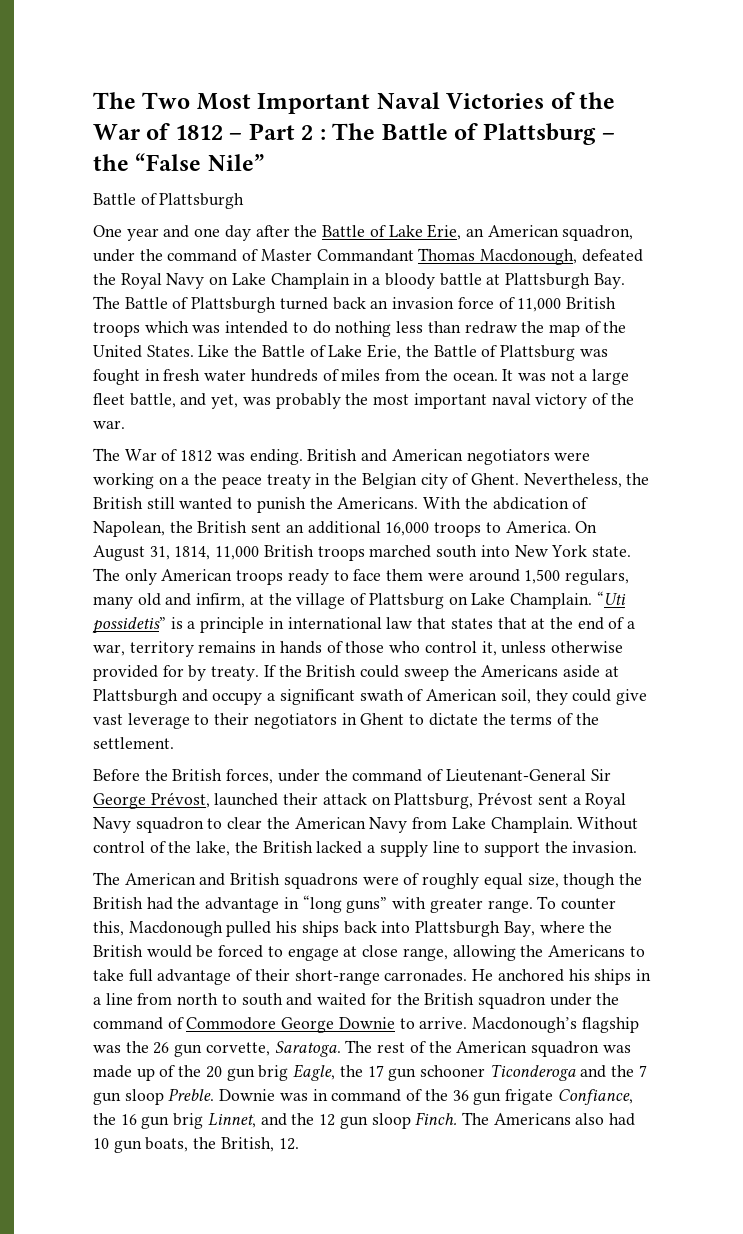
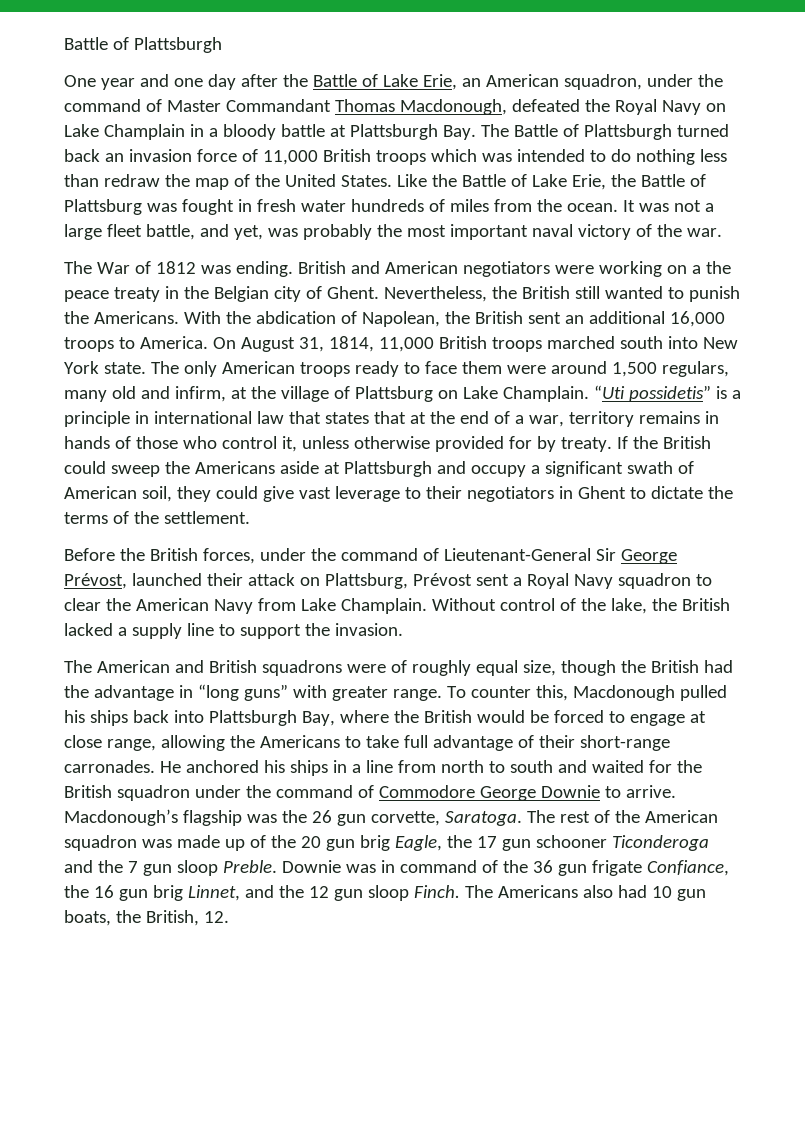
[93,92,616,114] [93,123,616,145] [93,153,265,171] The Two Most Important Naval Victories of the War of 1812 – Part 2 : The Battle of Plattsburg – the “False Nile” // -> (64, 43) none

